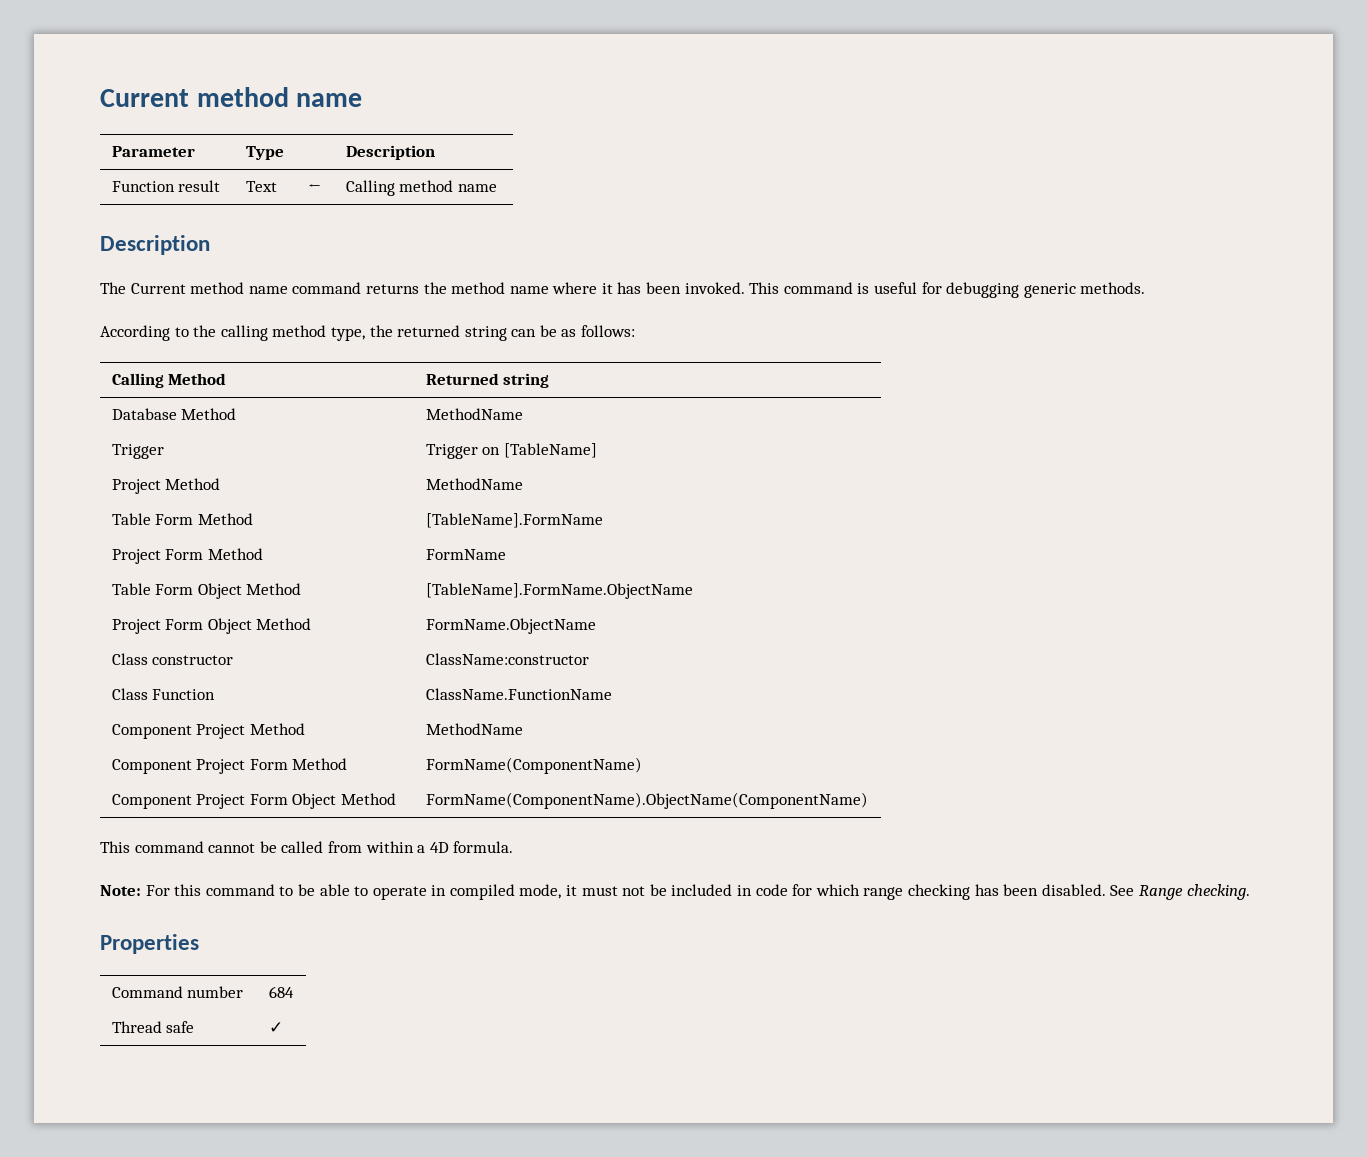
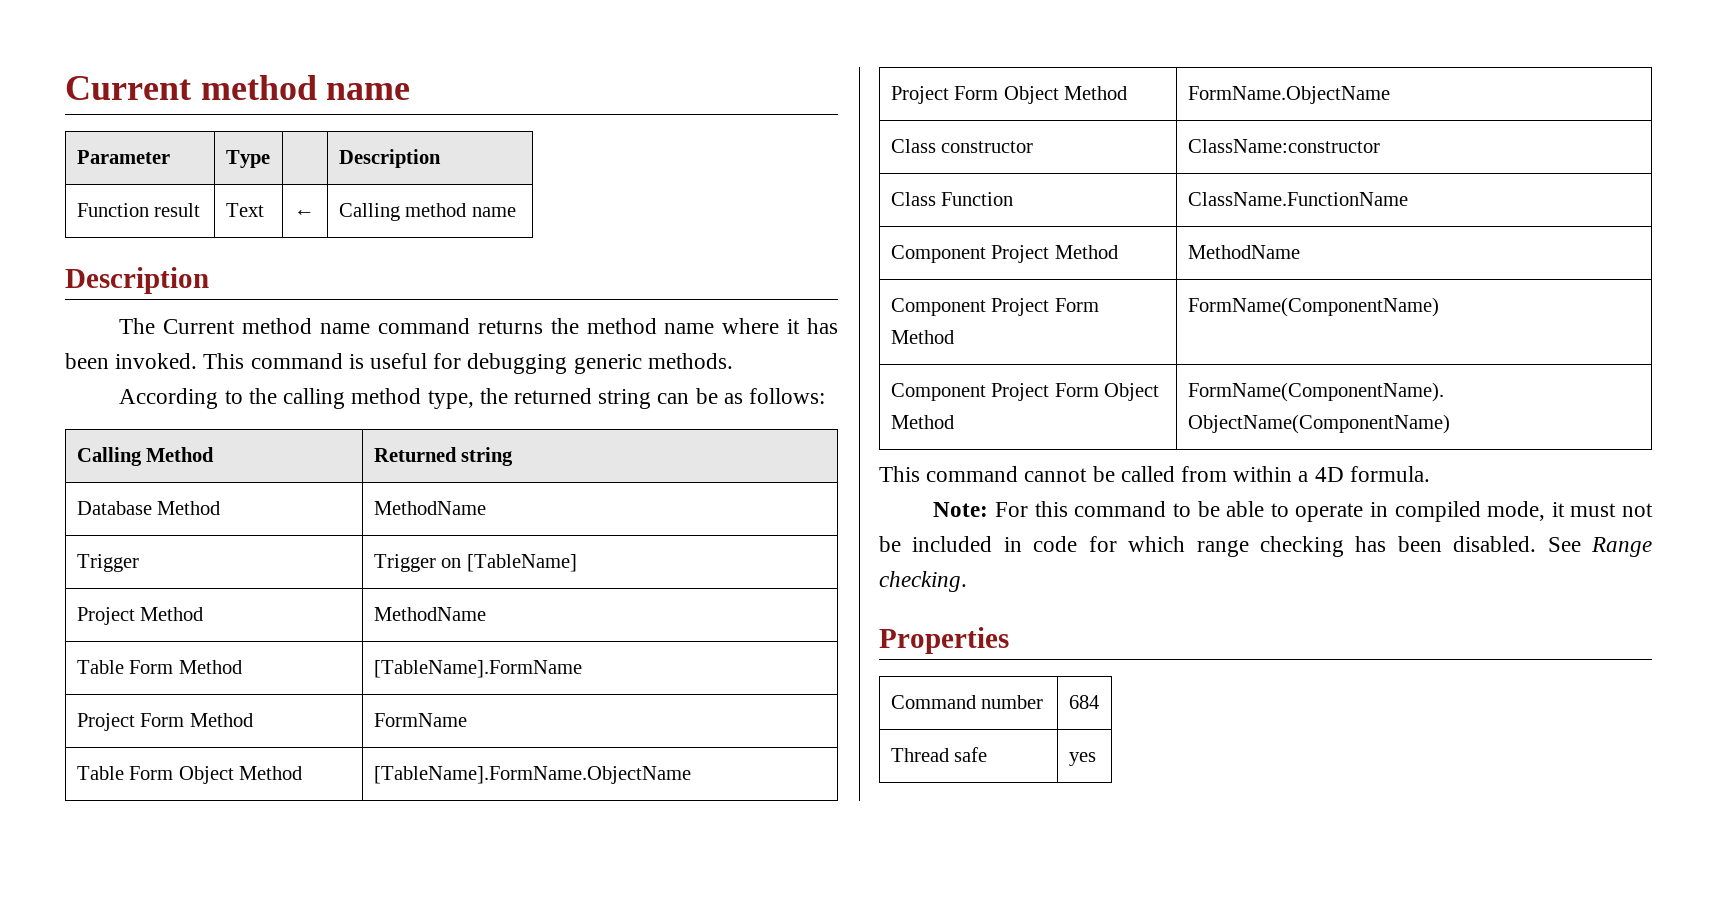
[268,1022,283,1033] ✓ -> [1068,752,1096,766] yes

